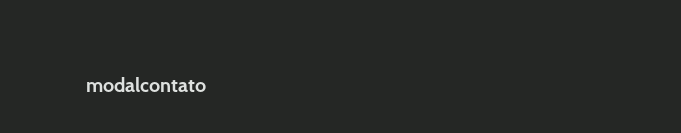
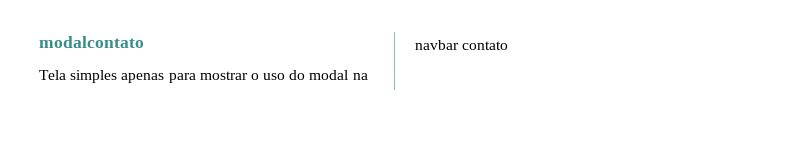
(206, 84) none -> [39,70,368,83] [415,40,509,50] // Tela simples apenas para mostrar o uso do modal na navbar contato

